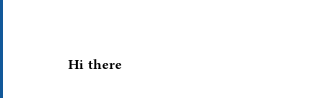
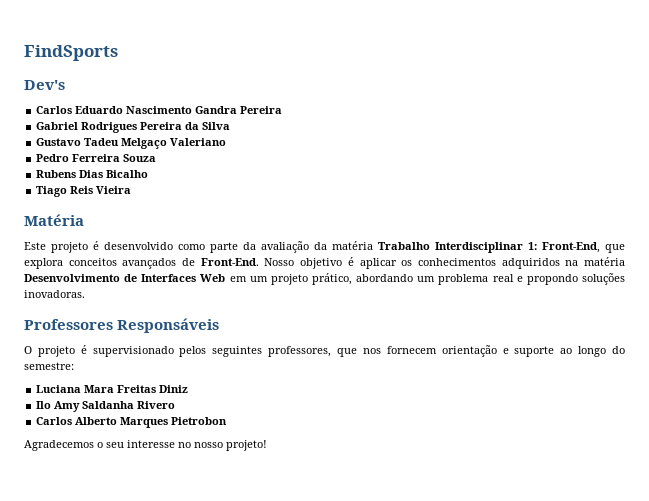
[68,59,122,69] Hi there -> [24,45,118,61] [24,80,65,90] [36,106,283,114] [36,122,231,133] [36,138,227,149] [36,154,157,162] [36,170,149,178] [36,186,132,197] [24,214,84,226] [24,241,625,253] [24,257,625,269] [24,273,626,285] [24,290,85,298] [24,318,220,333] [24,345,626,357] [24,362,74,370] [36,385,189,393] [36,401,176,412] [36,417,228,428] [24,440,267,451] FindSports // Dev's // Carlos Eduardo Nascimento Gandra Pereira // Gabriel Rodrigues Pereira da Silva // Gustavo Tadeu Melgaço Valeriano // Pedro Ferreira Souza // Rubens Dias Bicalho // Tiago Reis Vieira // Matéria // Este projeto é desenvolvido como parte da avaliação da matéria Trabalho Interdisciplinar 1: Front-End, que explora conceitos avançados de Front-End. Nosso objetivo é aplicar os conhecimentos adquiridos na matéria Desenvolvimento de Interfaces Web em um projeto prático, abordando um problema real e propondo soluções inovadoras. // Professores Responsáveis // O projeto é supervisionado pelos seguintes professores, que nos fornecem orientação e suporte ao longo do semestre: // Luciana Mara Freitas Diniz // Ilo Amy Saldanha Rivero // Carlos Alberto Marques Pietrobon // Agradecemos o seu interesse no nosso projeto!

